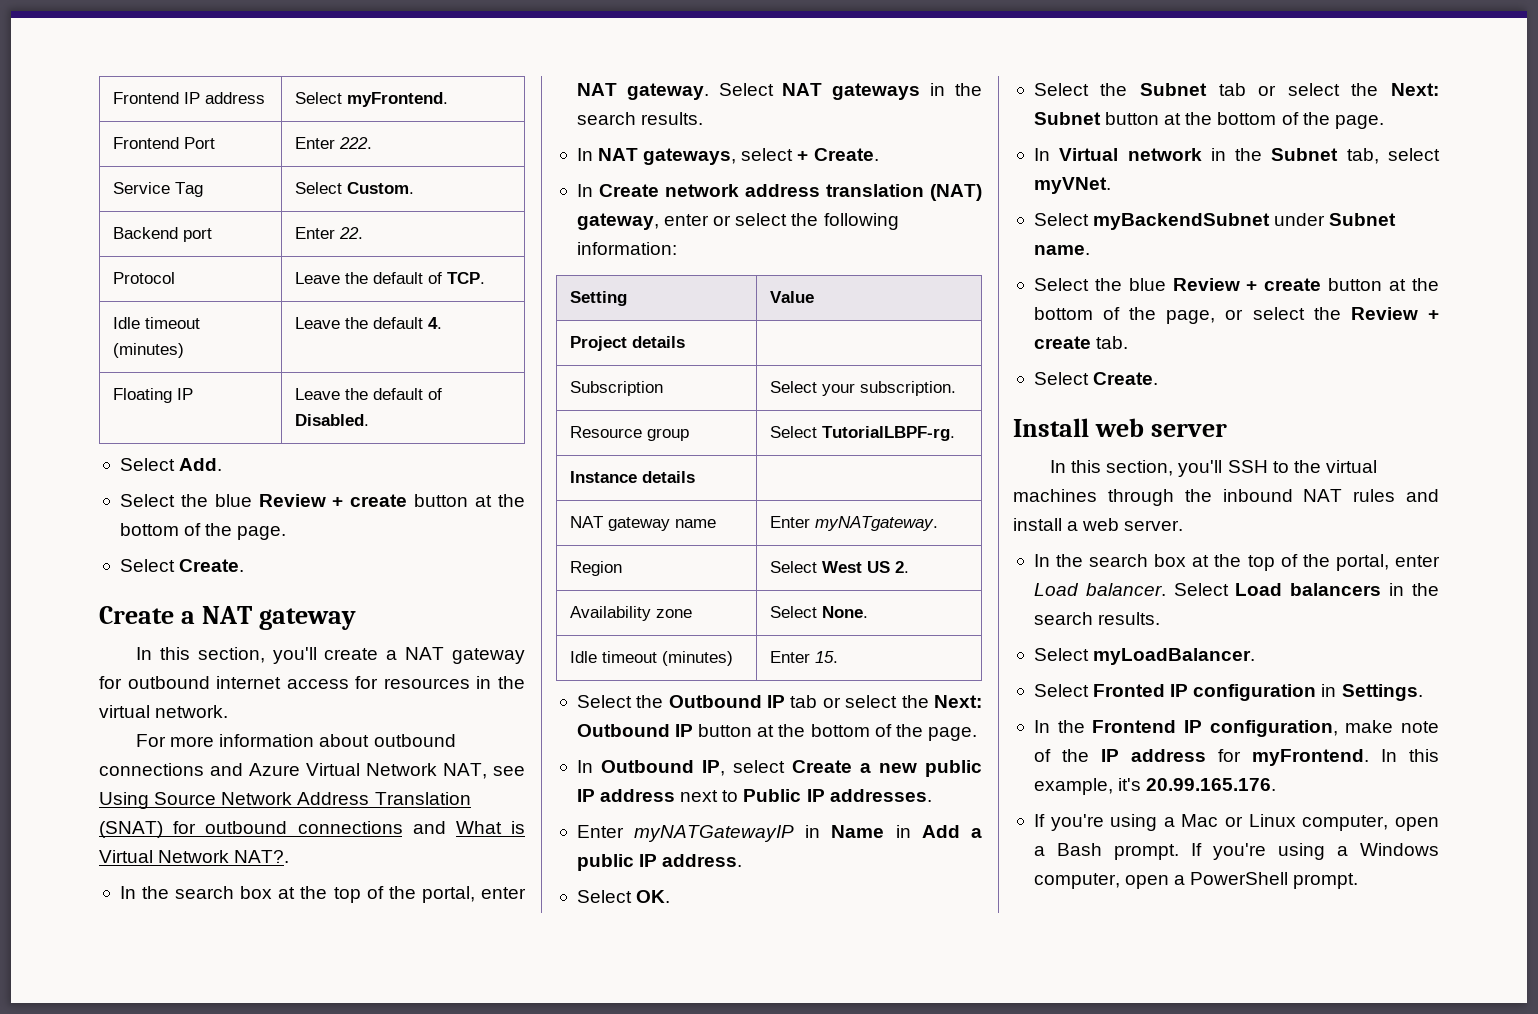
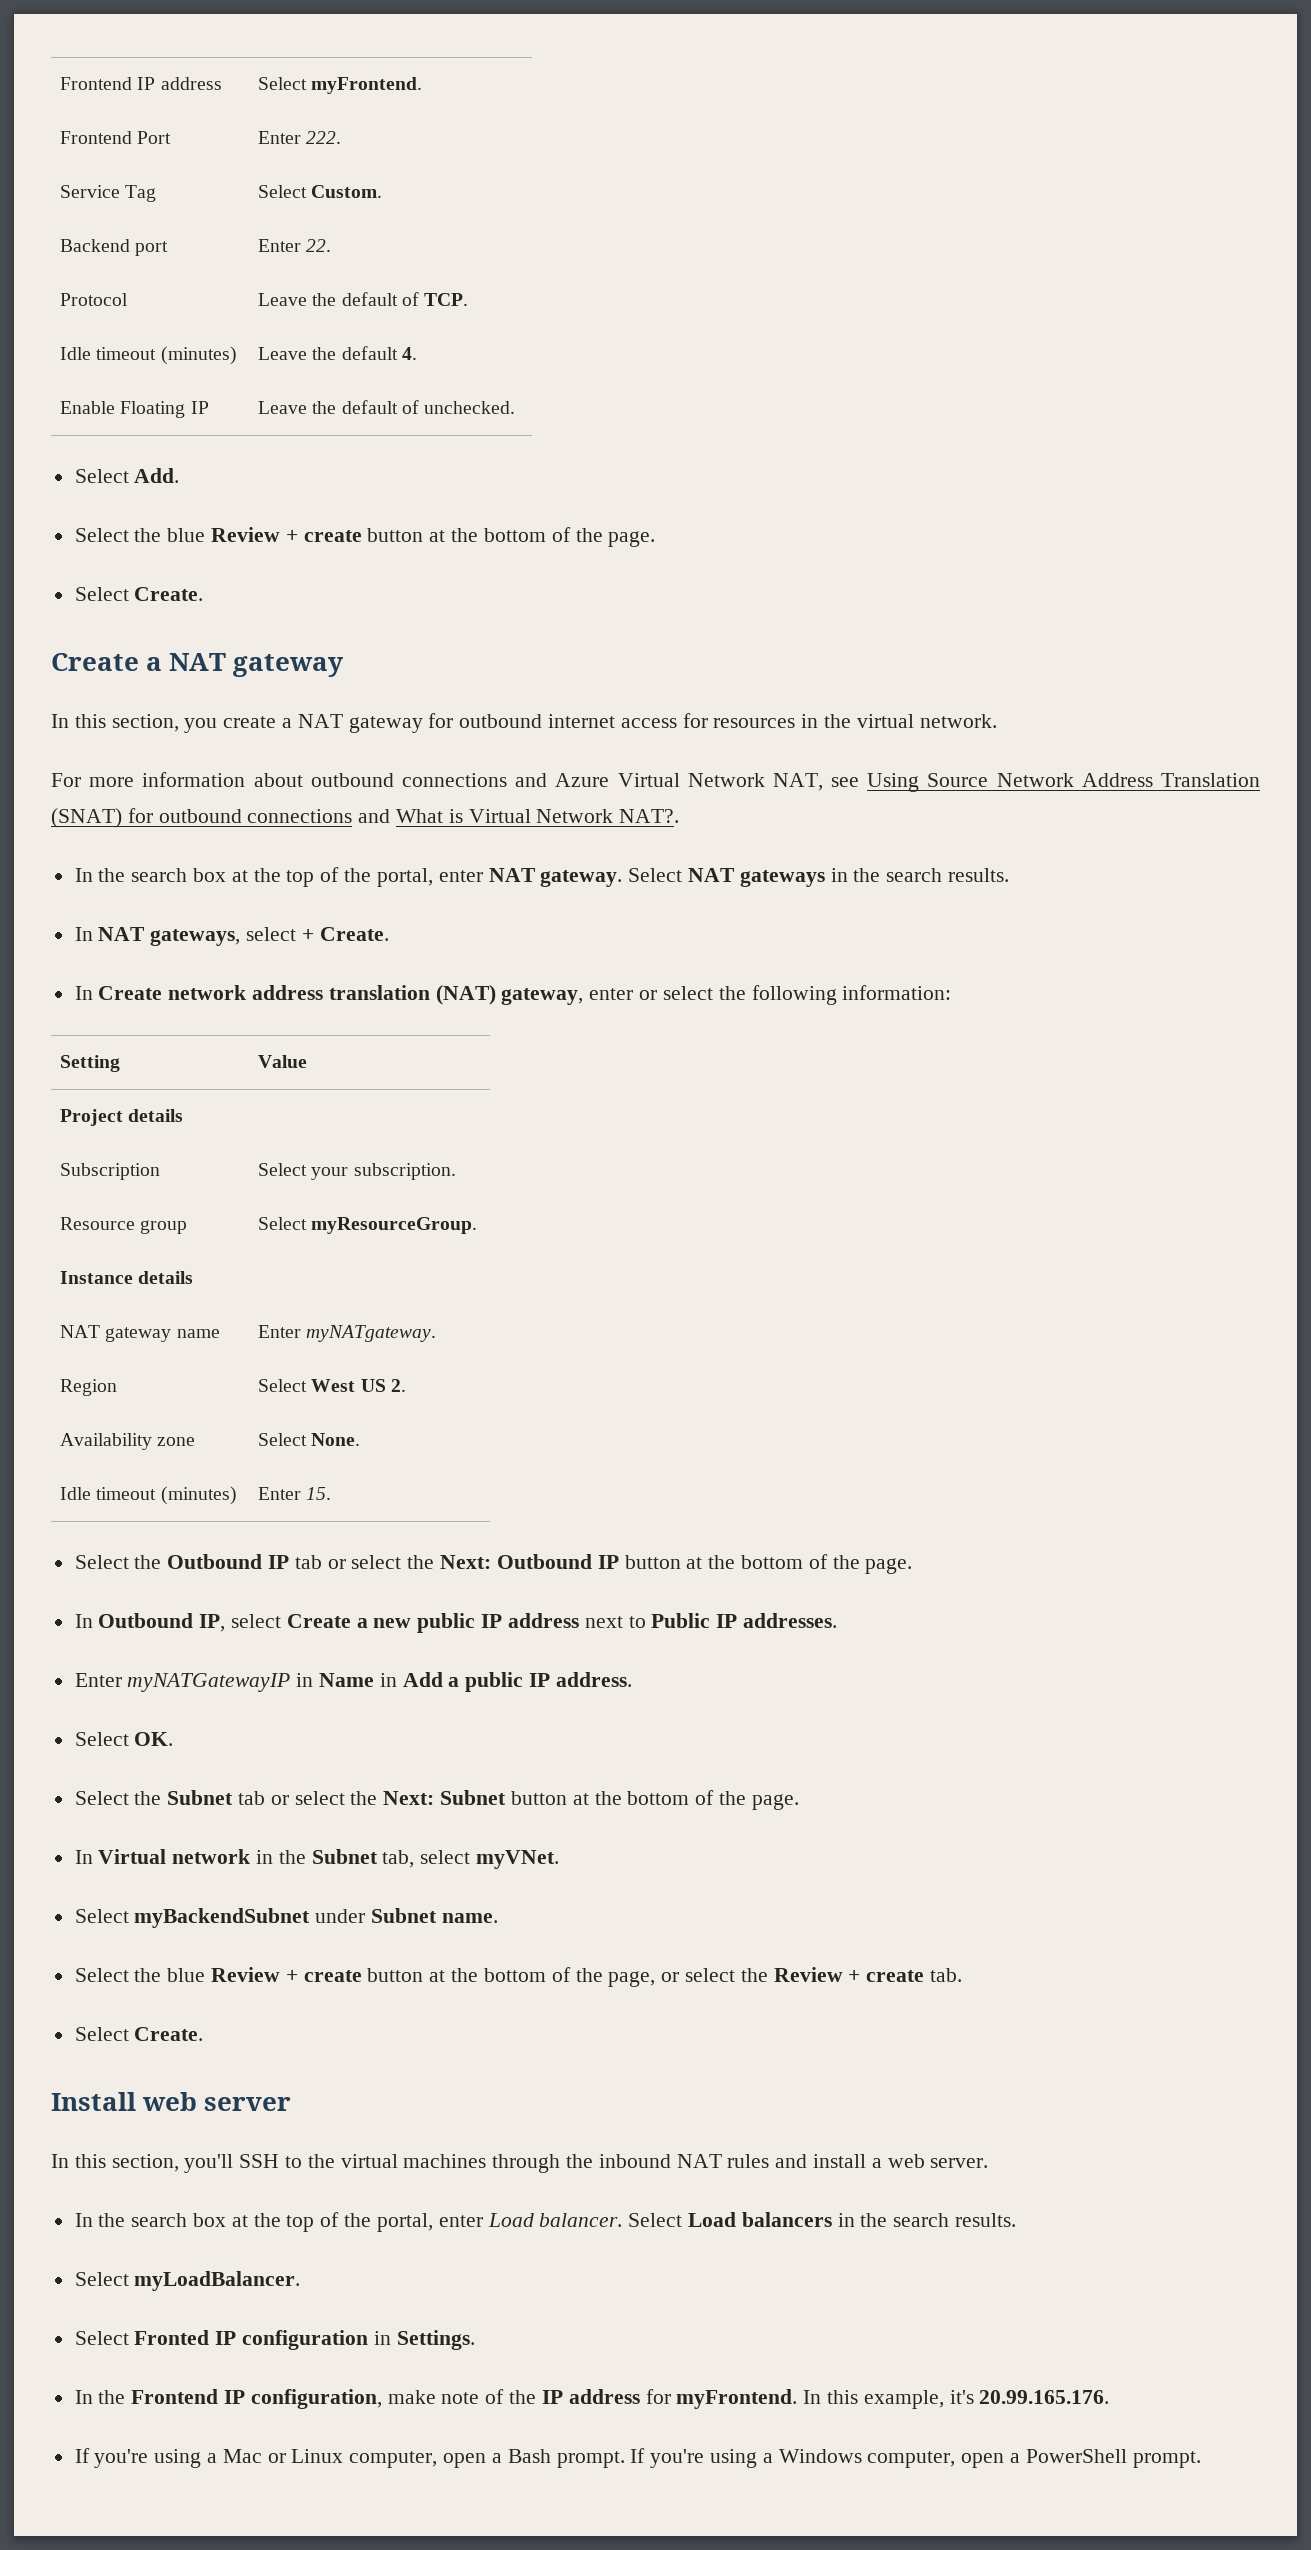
(443, 323) none -> [60,401,116,414] Enable
[295,414,370,426] Disabled. -> [424,401,516,414] unchecked.
[272,647,317,664] you'll -> [184,718,218,733] you
[822,426,956,441] TutorialLBPF-rg. -> [311,1217,478,1234] myResourceGroup.

